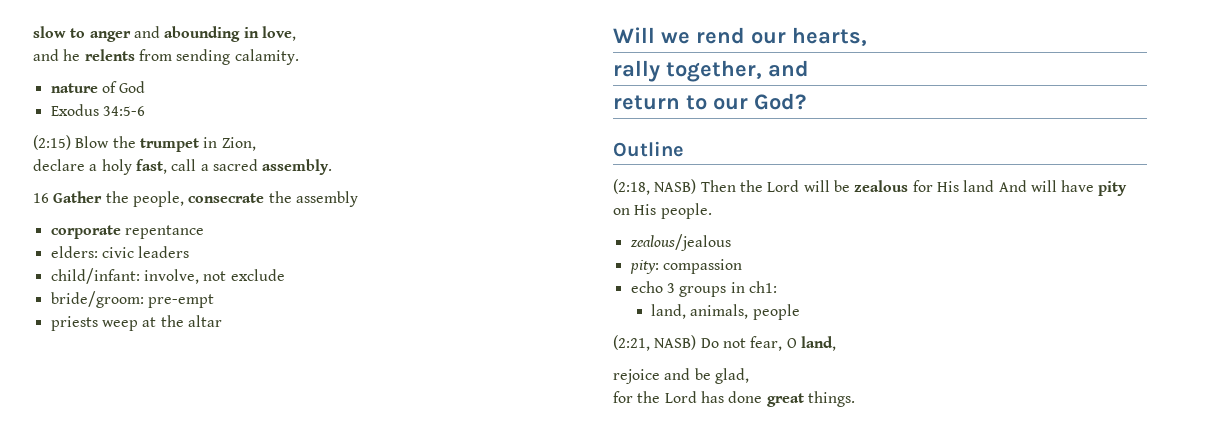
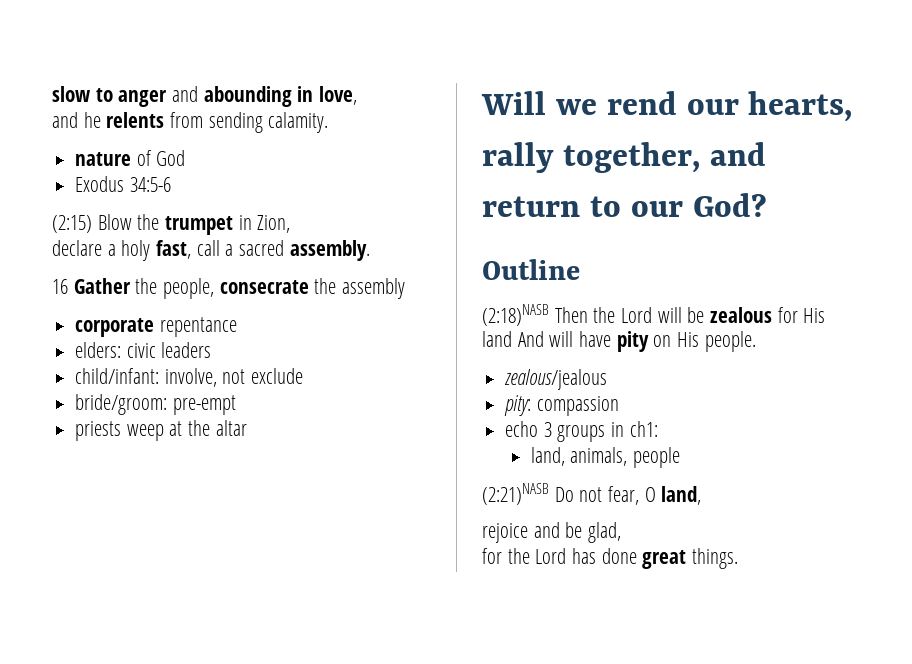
[613,179,697,195] (2:18, NASB) -> [482,304,549,326] (2:18)NASB
[613,335,697,351] (2:21, NASB) -> [482,483,549,505] (2:21)NASB

